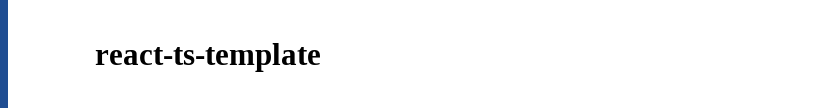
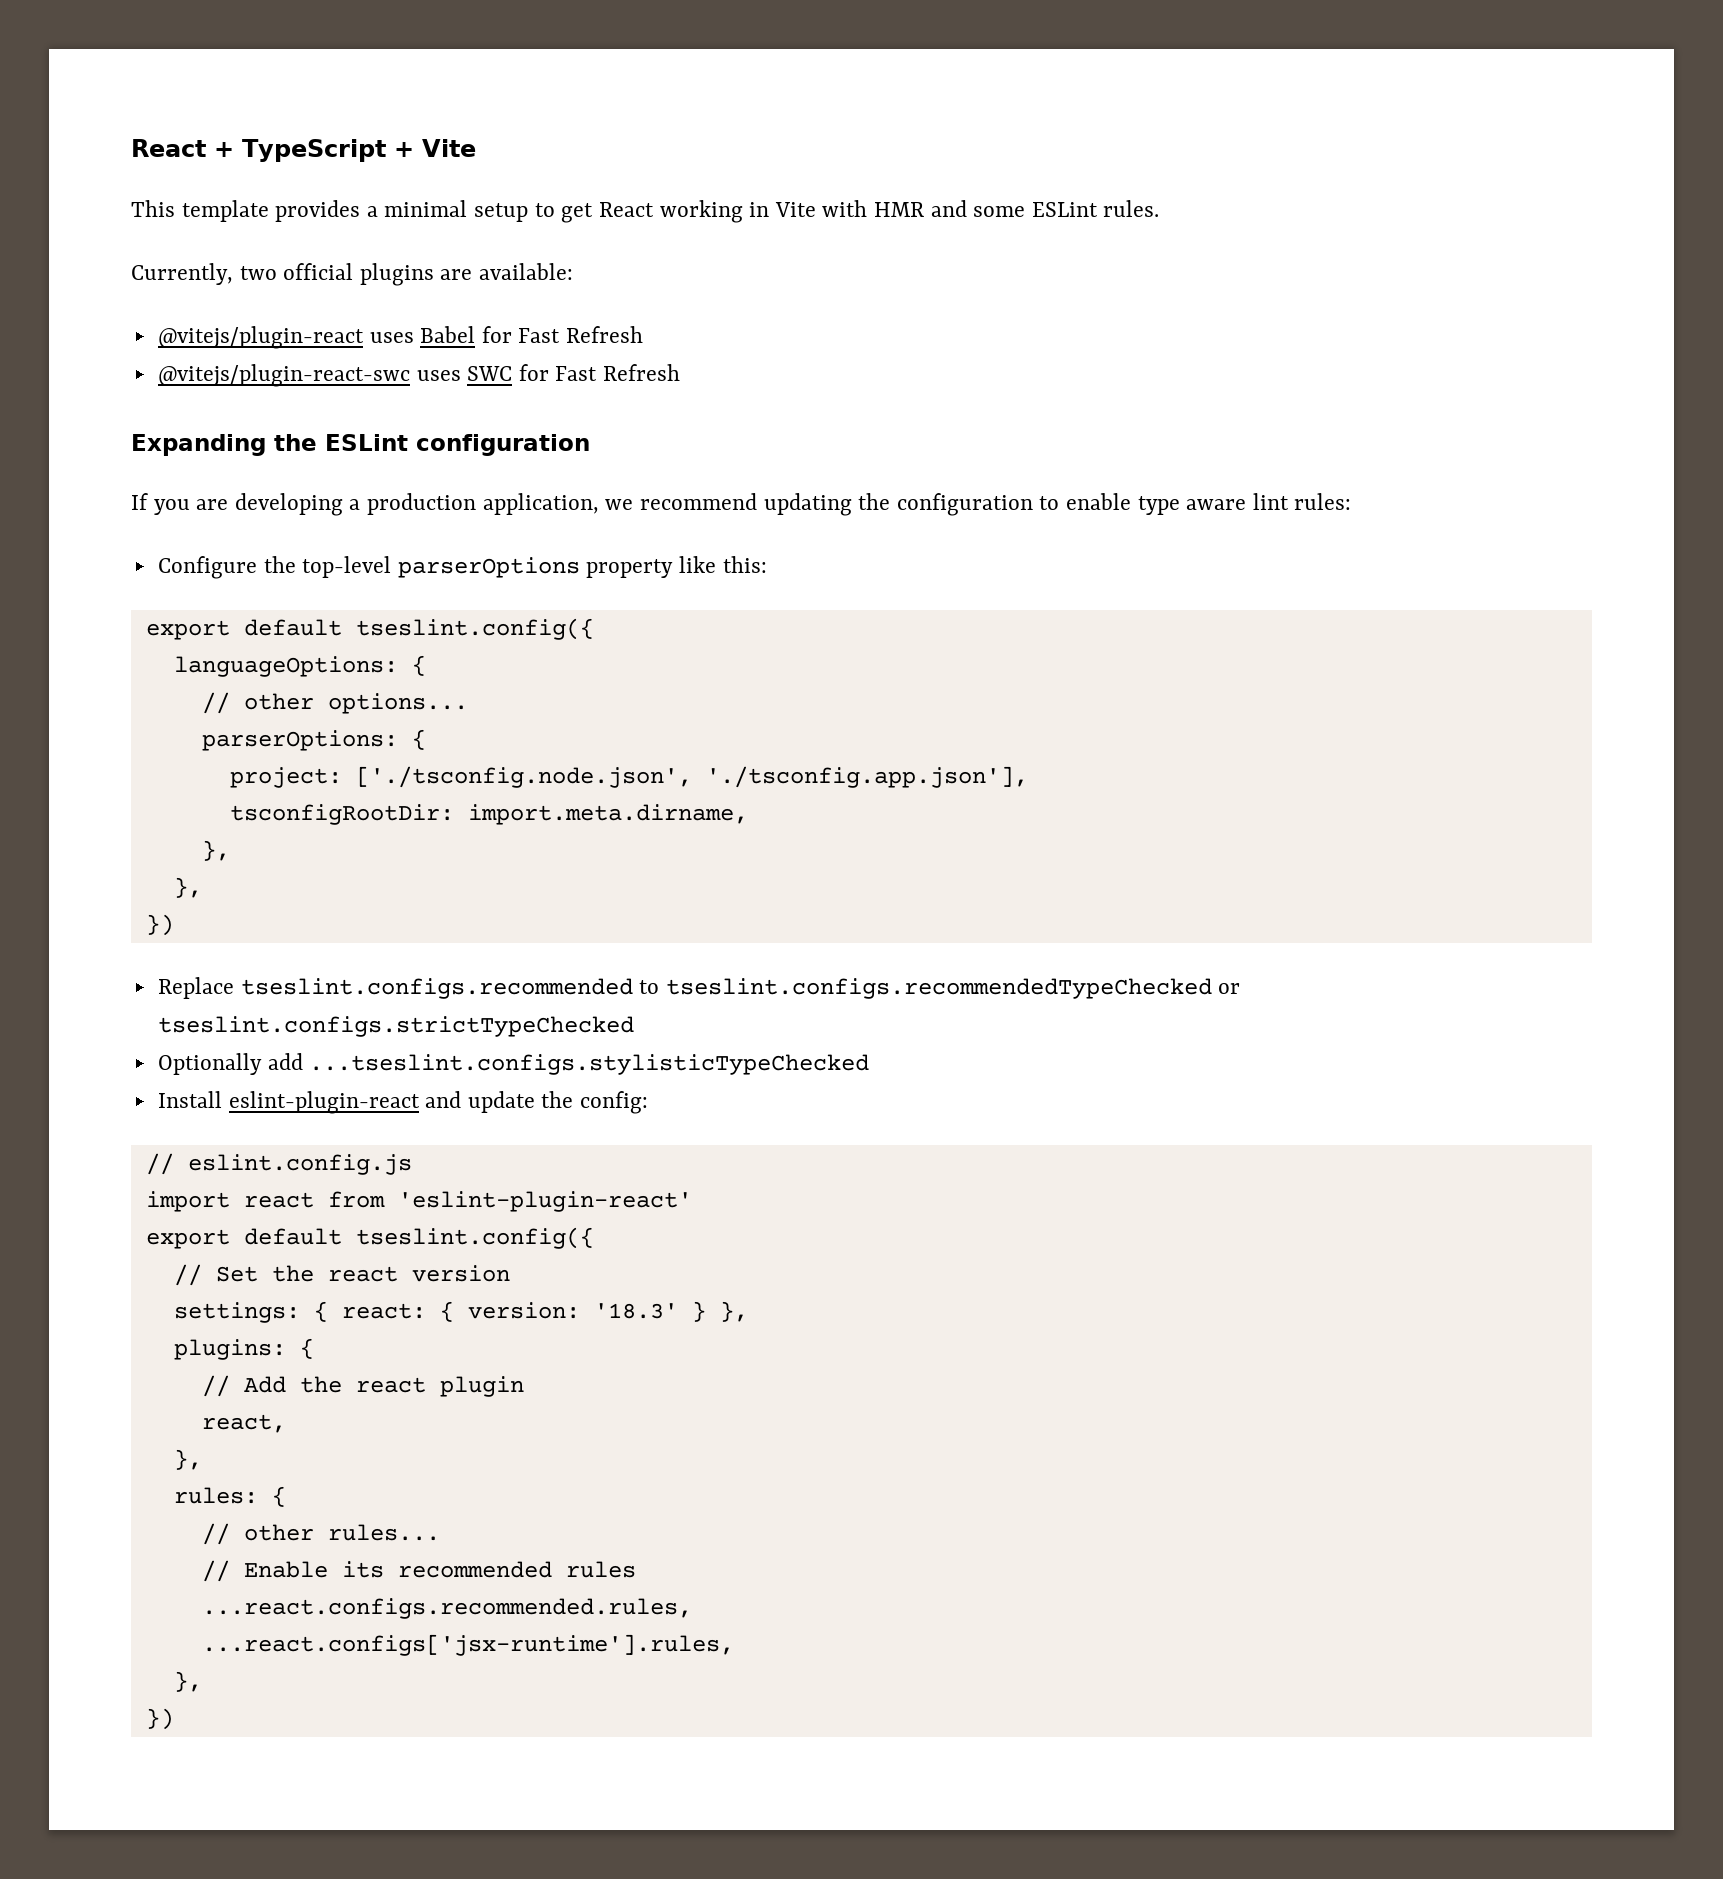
[95,43,321,72] react-ts-template -> [131,139,476,162] [131,200,1160,223] [131,263,574,286] [157,326,644,349] [157,364,681,387] [131,434,590,456] [131,493,1352,516] [157,556,767,579] [145,618,594,640] [173,655,426,677] [201,692,468,714] [201,729,426,751] [229,766,1028,788] [229,804,748,825] [201,840,230,861] [173,877,202,898] [145,914,174,936] [157,977,1241,999] [157,1016,634,1037] [157,1053,870,1075] [157,1091,649,1114] [145,1153,412,1175] [145,1191,692,1212] [145,1227,594,1249] [173,1264,510,1286] [173,1301,748,1323] [173,1338,314,1360] [201,1375,524,1397] [201,1414,286,1433] [173,1449,202,1470] [173,1486,286,1507] [201,1523,440,1545] [201,1560,636,1582] [201,1598,692,1619] [201,1634,734,1656] [173,1671,202,1692] [145,1708,174,1730] React + TypeScript + Vite // This template provides a minimal setup to get React working in Vite with HMR and some ESLint rules. // Currently, two official plugins are available: // @vitejs/plugin-react uses Babel for Fast Refresh // @vitejs/plugin-react-swc uses SWC for Fast Refresh // Expanding the ESLint configuration // If you are developing a production application, we recommend updating the configuration to enable type aware lint rules: // Configure the top-level parserOptions property like this: // export default tseslint.config({ // languageOptions: { // // other options... // parserOptions: { // project: ['./tsconfig.node.json', './tsconfig.app.json'], // tsconfigRootDir: import.meta.dirname, // }, // }, // }) // Replace tseslint.configs.recommended to tseslint.configs.recommendedTypeChecked or tseslint.configs.strictTypeChecked // Optionally add ...tseslint.configs.stylisticTypeChecked // Install eslint-plugin-react and update the config: // // eslint.config.js // import react from 'eslint-plugin-react' // export default tseslint.config({ // // Set the react version // settings: { react: { version: '18.3' } }, // plugins: { // // Add the react plugin // react, // }, // rules: { // // other rules... // // Enable its recommended rules // ...react.configs.recommended.rules, // ...react.configs['jsx-runtime'].rules, // }, // })

